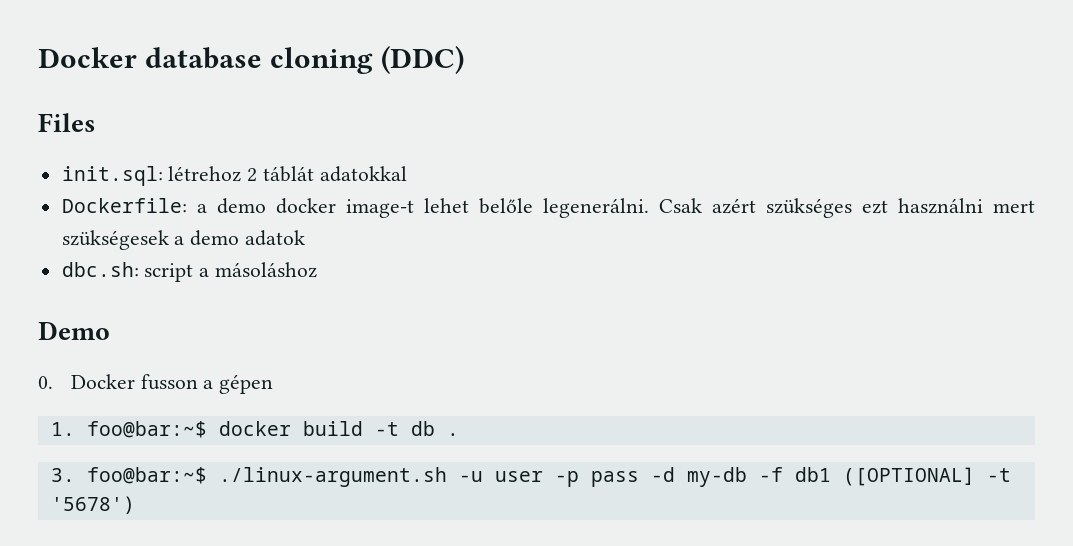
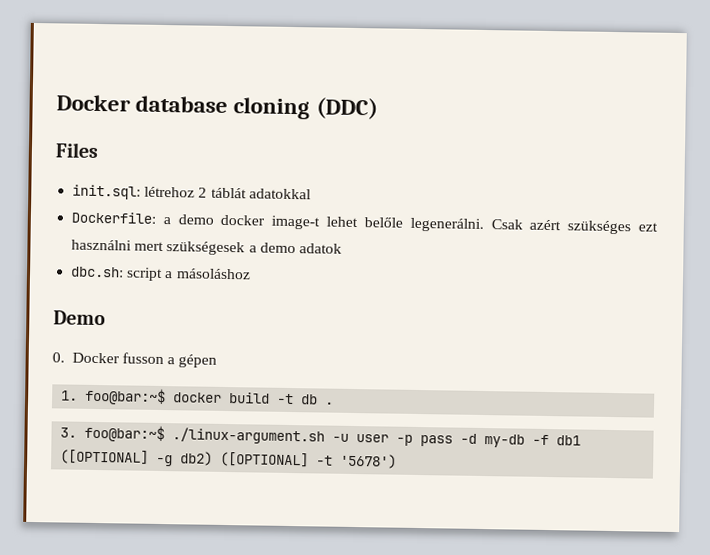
(975, 476) none -> [156,451,310,468] -g db2) ([OPTIONAL]

